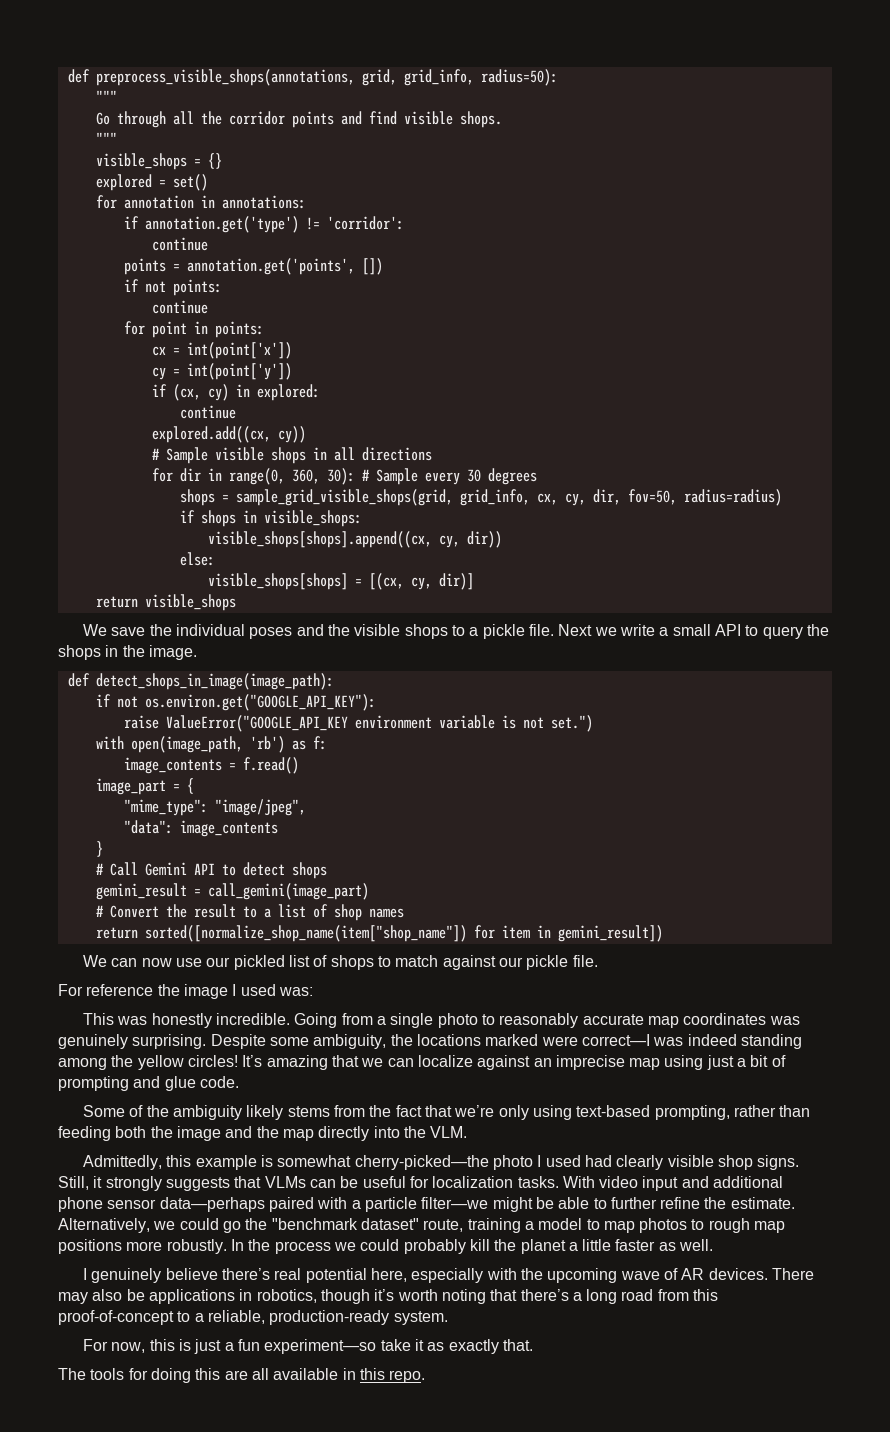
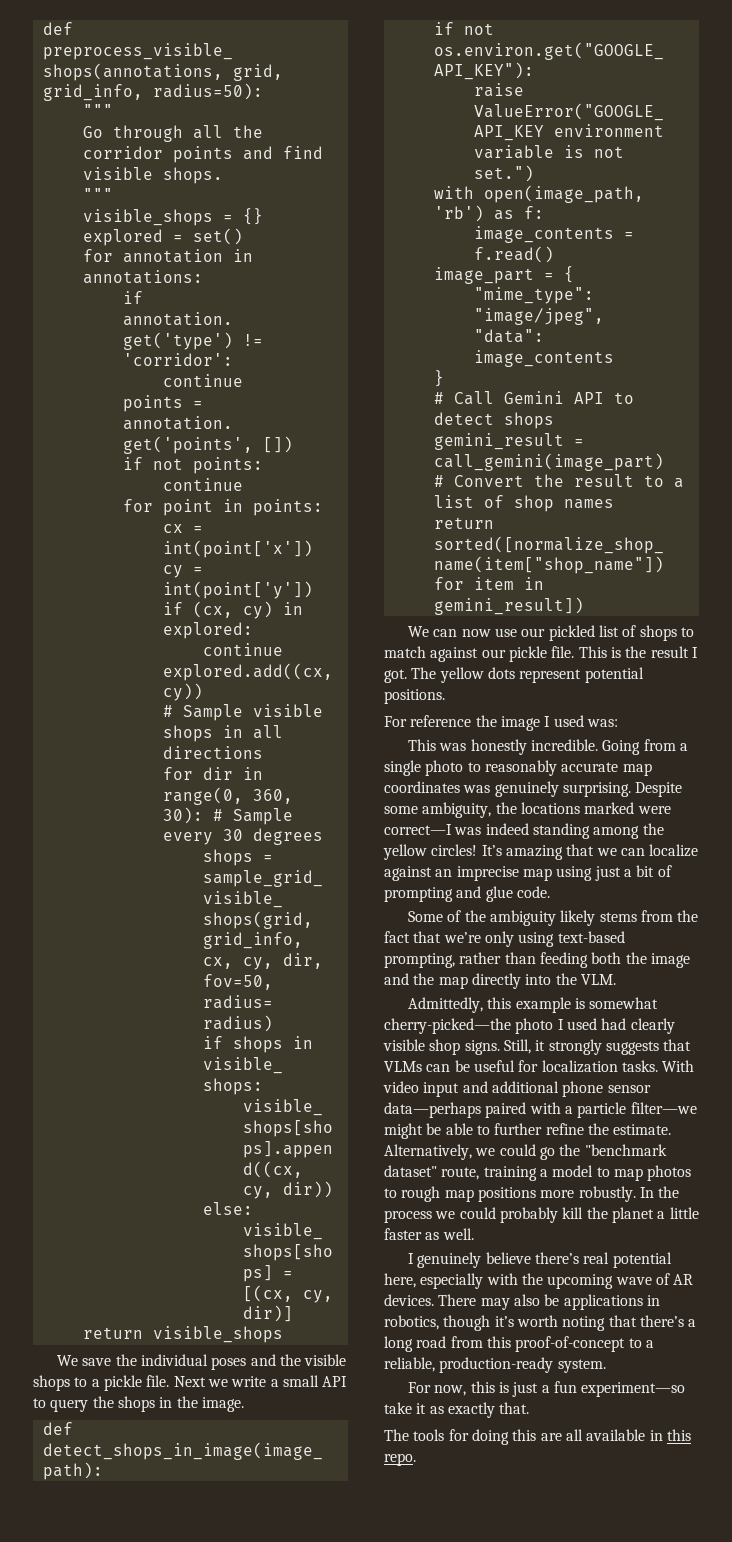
(598, 961) none -> [578,646,698,658] [384,667,644,683] [384,689,445,704] This is the result I got. The yellow dots represent potential positions.

